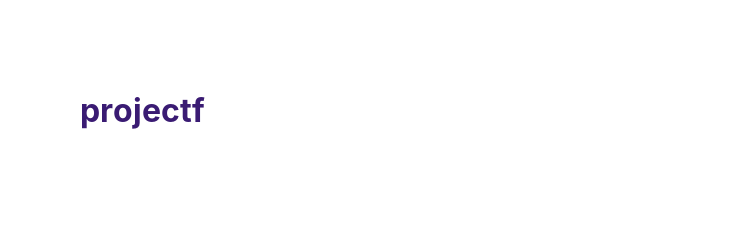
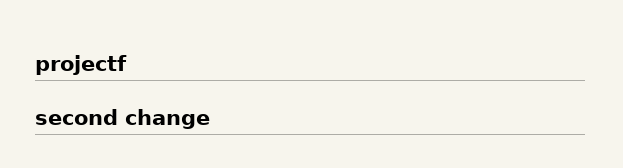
(205, 113) none -> [35,109,210,129] // second change

